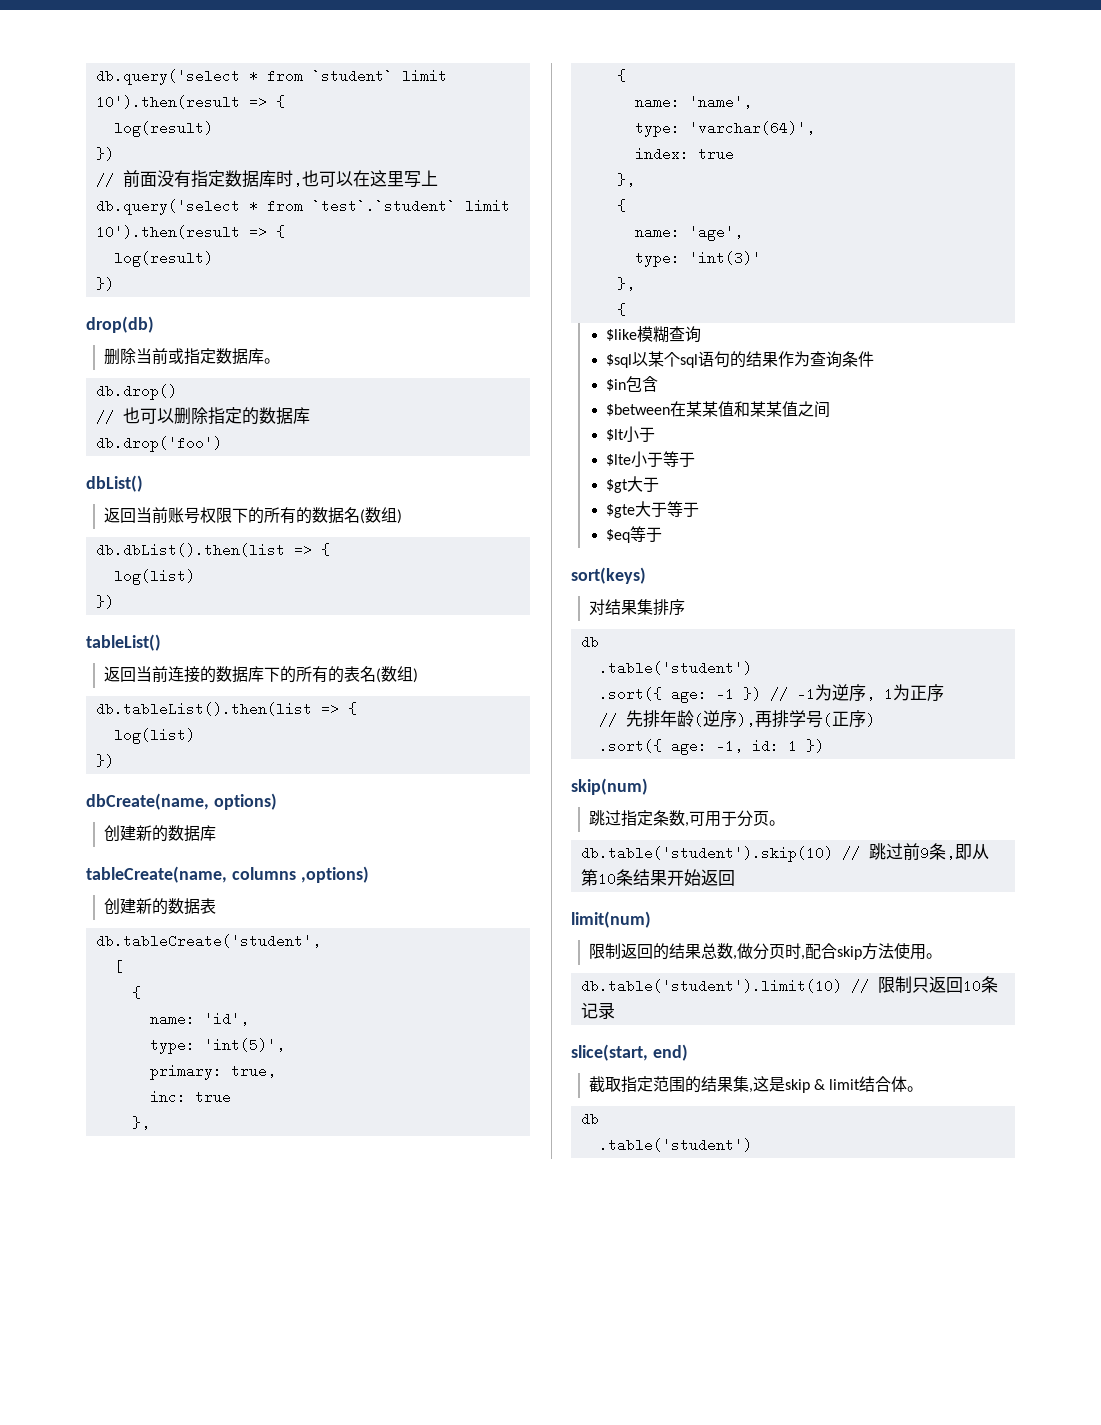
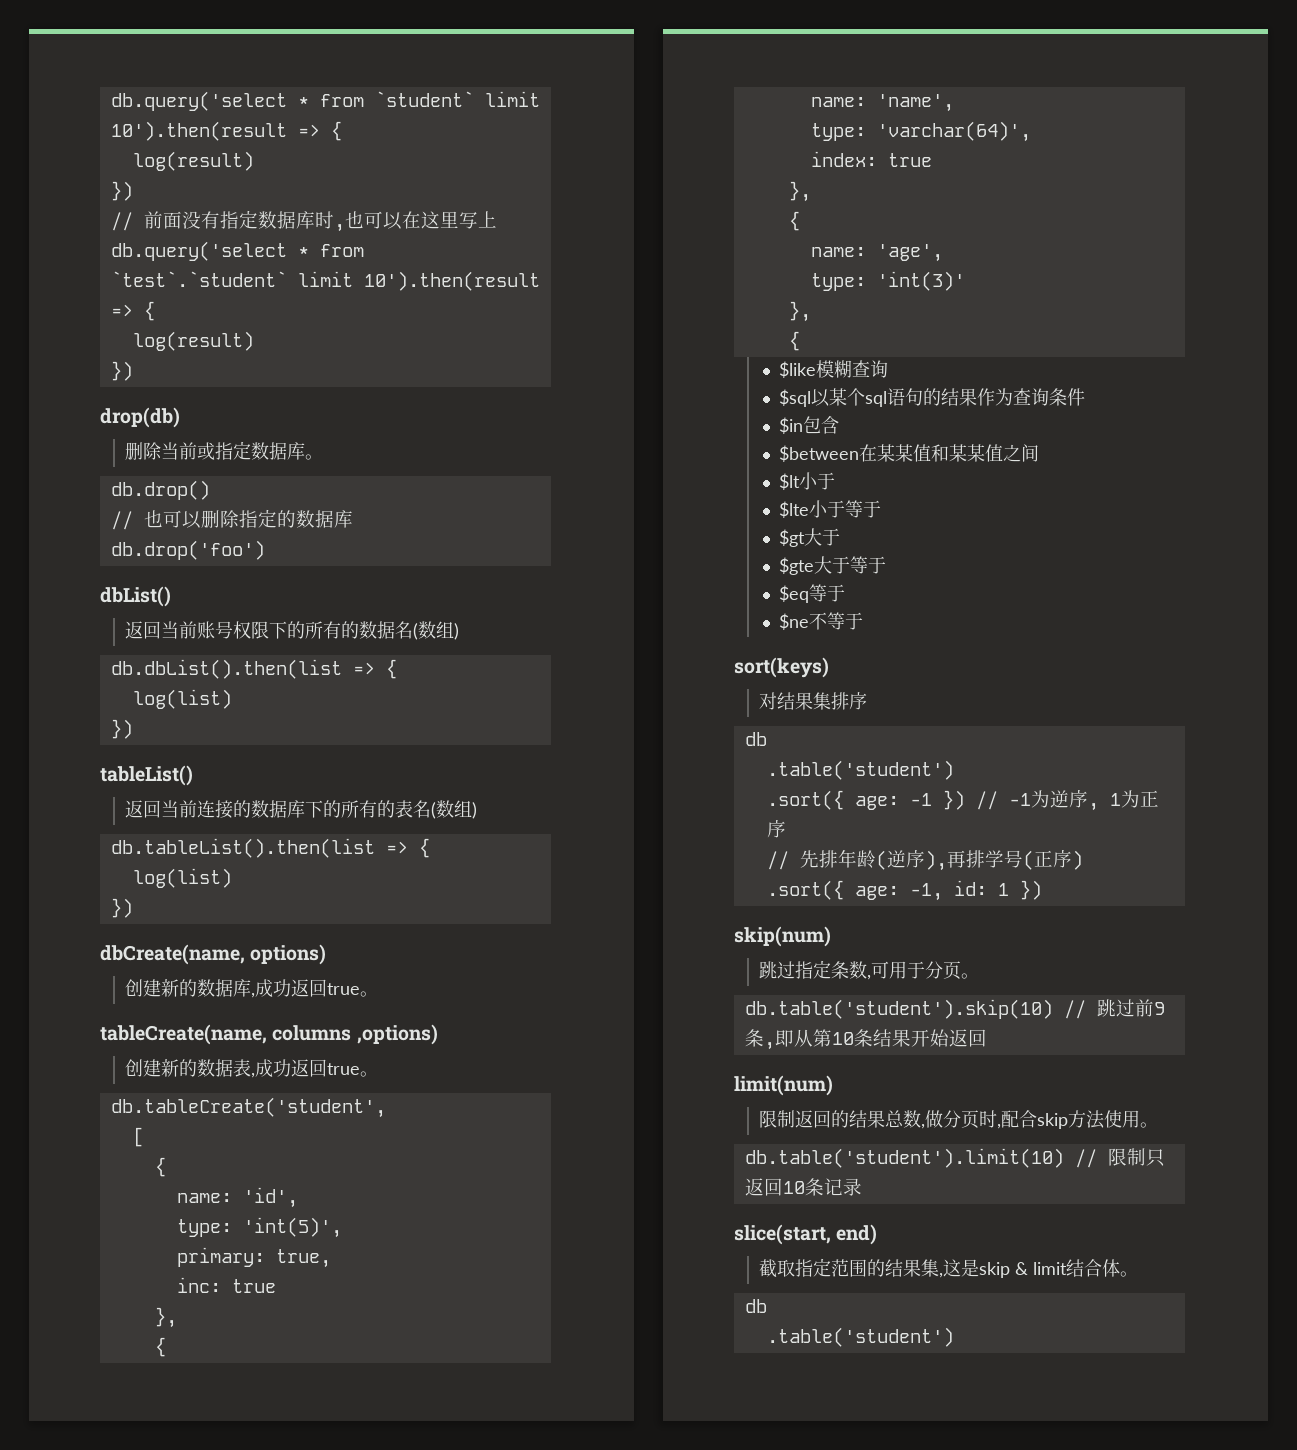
(216, 833) none -> [251,979,379,998] ,成功返回true。
(216, 906) none -> [251,1059,379,1078] ,成功返回true。
(663, 534) none -> [779,612,864,630] // $ne不等于

